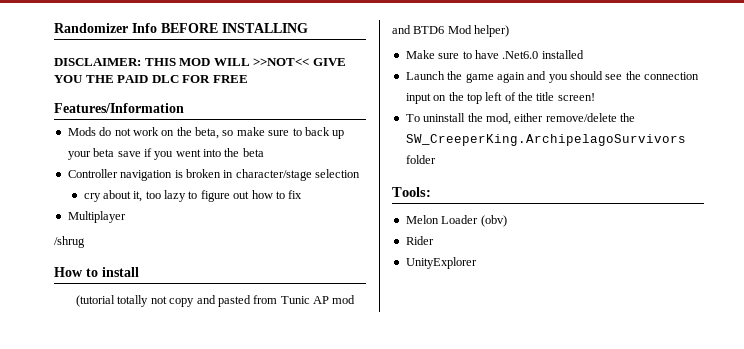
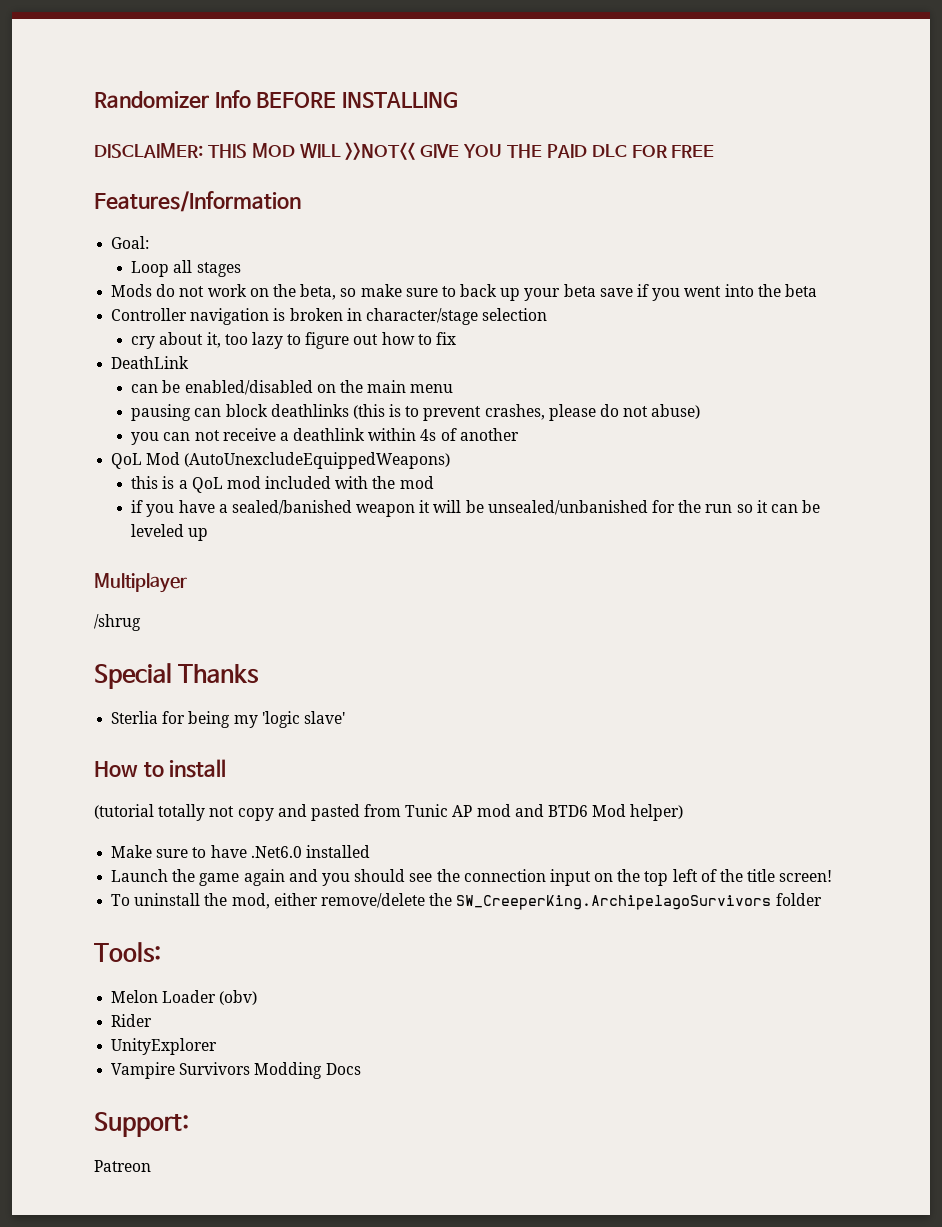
(184, 108) none -> [111,236,150,249] [131,260,241,277] // Goal: // Loop all stages
[67,211,126,223] [54,236,85,248] Multiplayer // /shrug -> [111,356,190,369] [131,380,454,395] [131,404,701,421] [131,428,519,445] [111,452,451,469] [131,476,434,493] [131,500,821,517] [131,524,209,541] [94,573,187,593] [94,614,141,631] [94,663,260,689] [111,711,345,728] DeathLink // can be enabled/disabled on the main menu // pausing can block deathlinks (this is to prevent crashes, please do not abuse) // you can not receive a deathlink within 4s of another // QoL Mod (AutoUnexcludeEquippedWeapons) // this is a QoL mod included with the mod // if you have a sealed/banished weapon it will be unsealed/unbanished for the run so it can be leveled up // Multiplayer // /shrug // Special Thanks // Sterlia for being my 'logic slave'
(477, 263) none -> [111,1062,361,1079] [94,1112,189,1137] [94,1160,151,1172] // Vampire Survivors Modding Docs // Support: // Patreon

